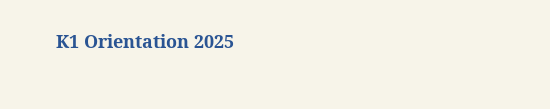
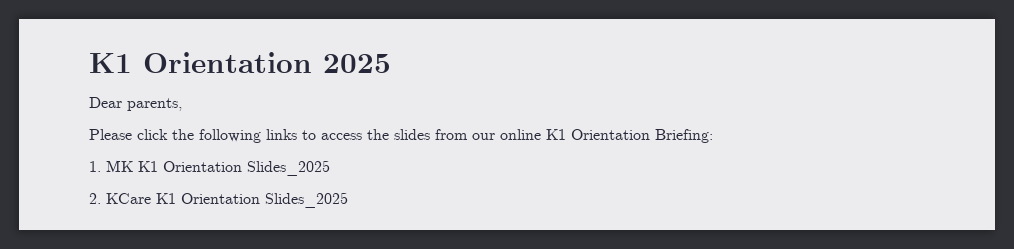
(234, 41) none -> [89,97,182,111] [89,129,713,143] [89,160,330,176] [89,192,348,208] // Dear parents, // Please click the following links to access the slides from our online K1 Orientation Briefing: // 1. MK K1 Orientation Slides_2025 // 2. KCare K1 Orientation Slides_2025

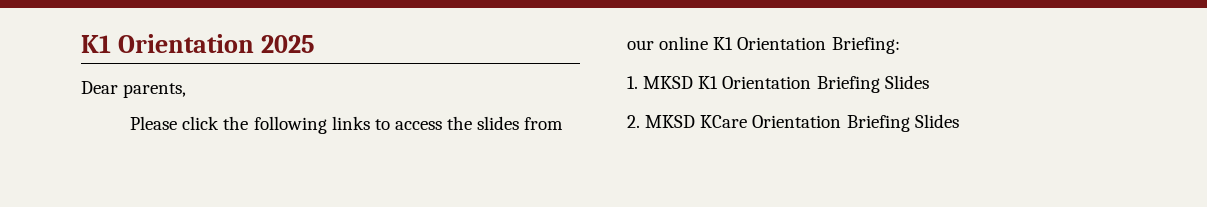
[106,160,330,176] MK K1 Orientation Slides_2025 -> [643,75,929,93] MKSD K1 Orientation Briefing Slides
[106,192,348,208] KCare K1 Orientation Slides_2025 -> [645,114,959,132] MKSD KCare Orientation Briefing Slides

